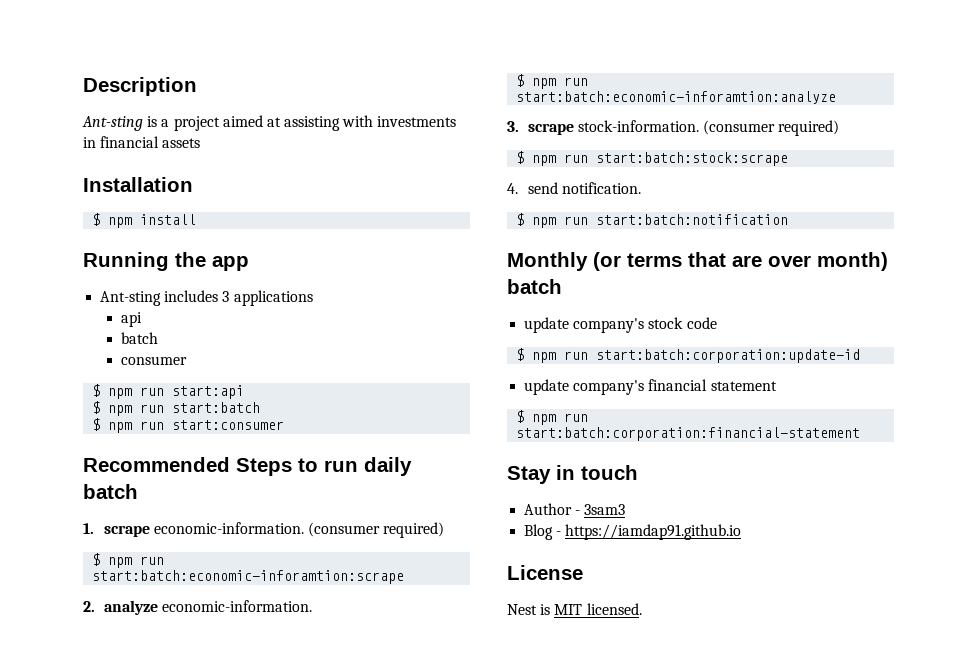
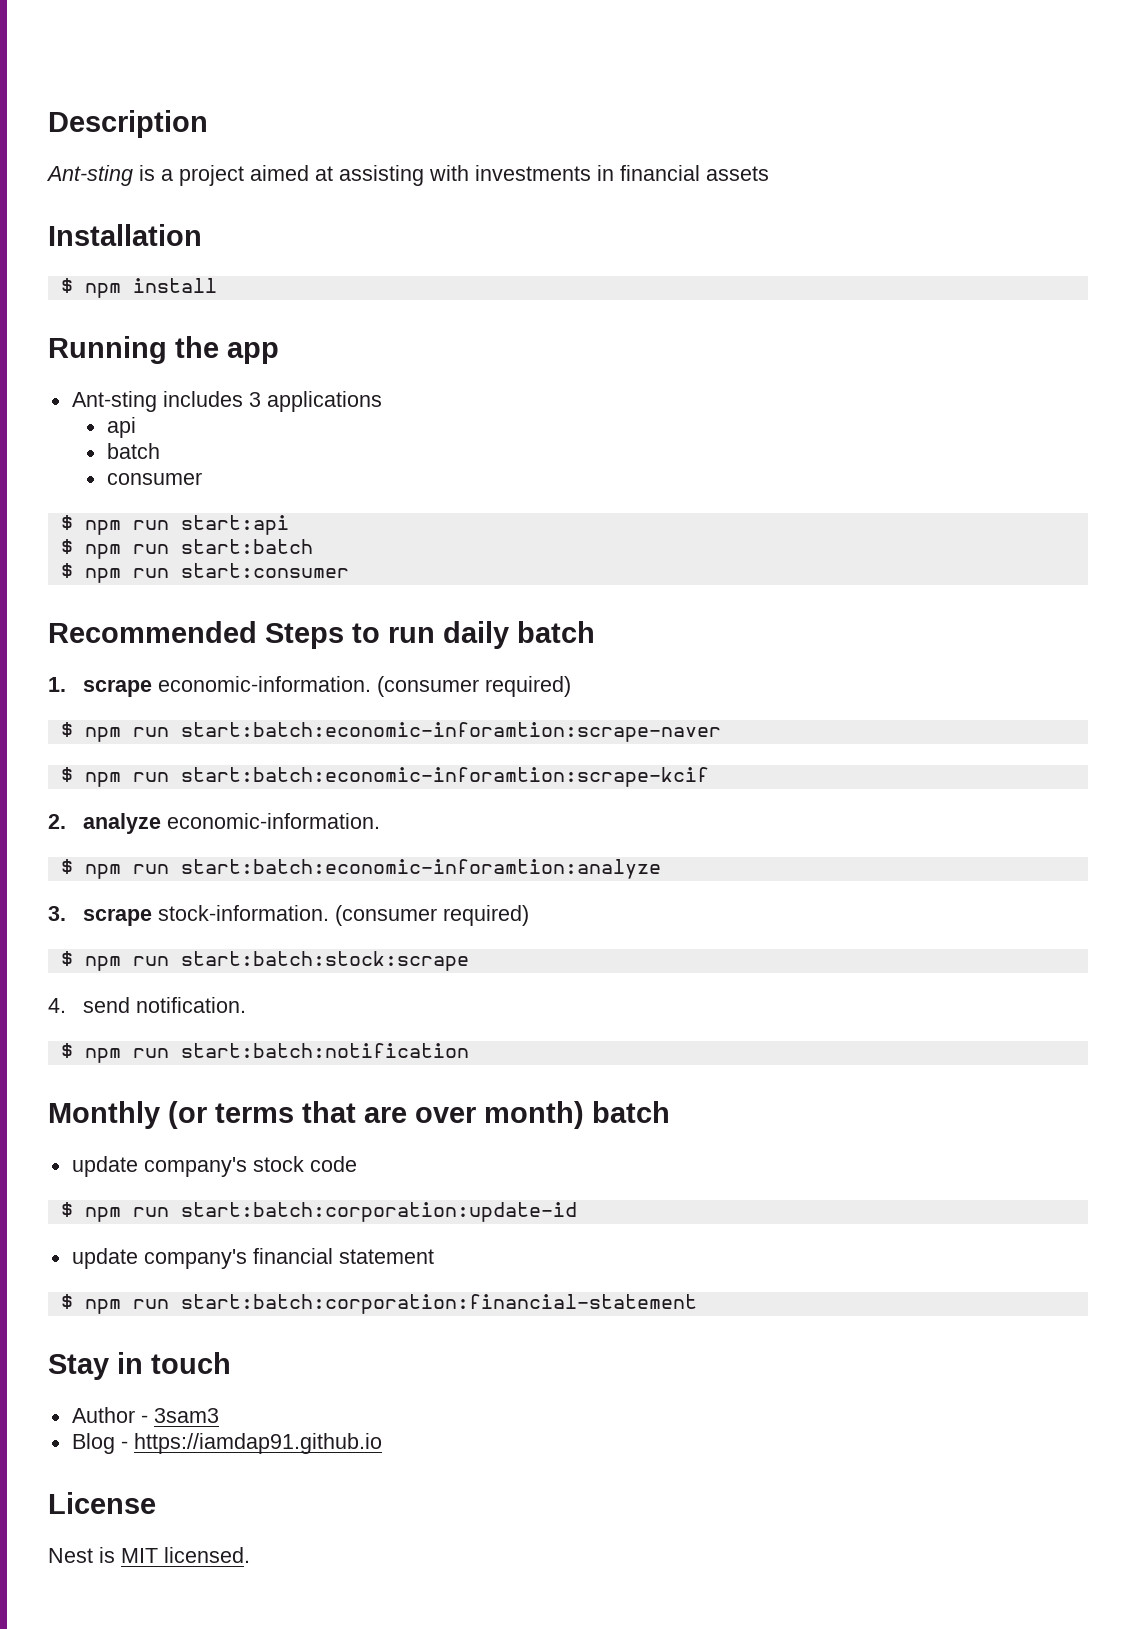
[92,570,405,584] start:batch:economic-inforamtion:scrape -> [180,722,721,742] [60,767,709,787] start:batch:economic-inforamtion:scrape-naver // $ npm run start:batch:economic-inforamtion:scrape-kcif

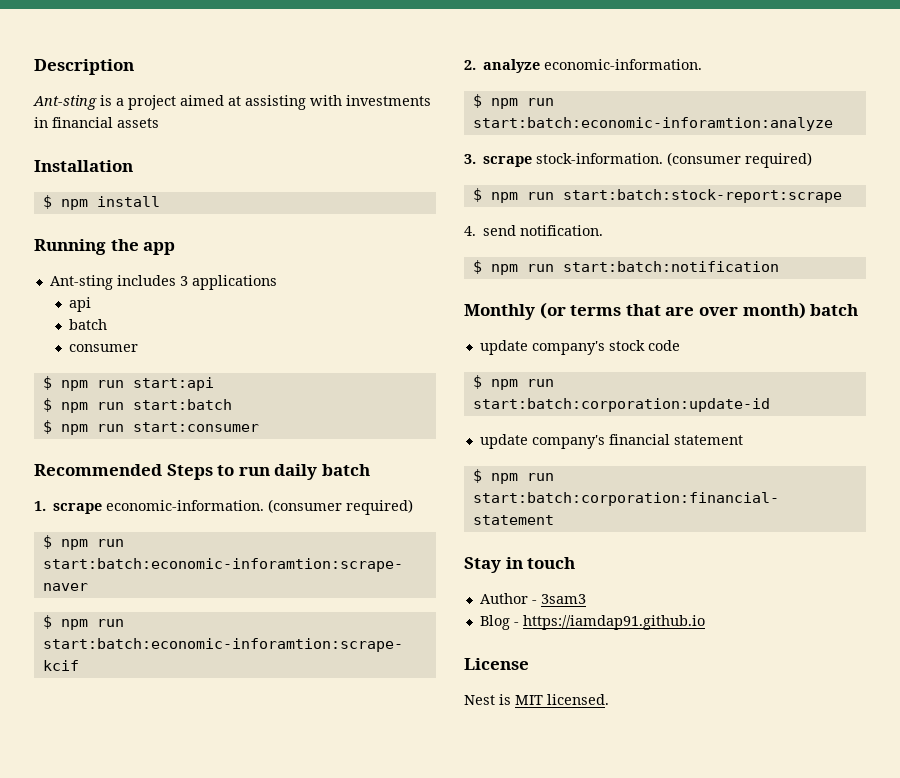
[180,951,469,971] start:batch:stock:scrape -> [562,189,842,203] start:batch:stock-report:scrape

